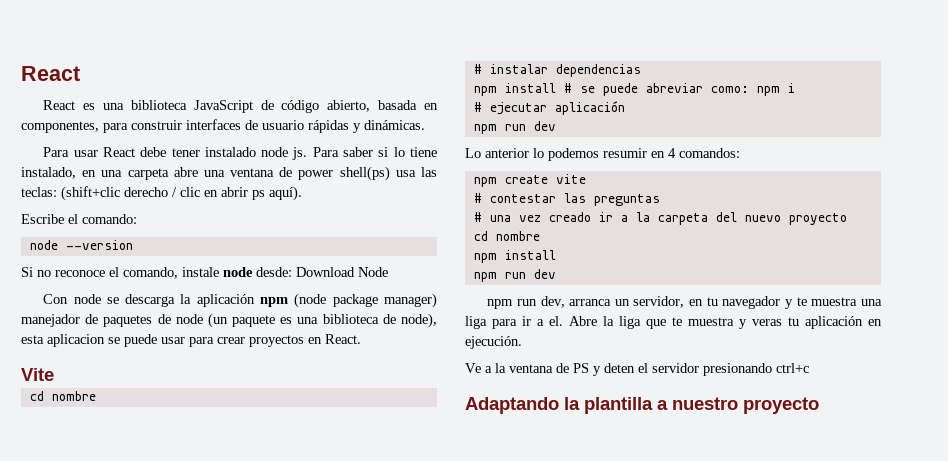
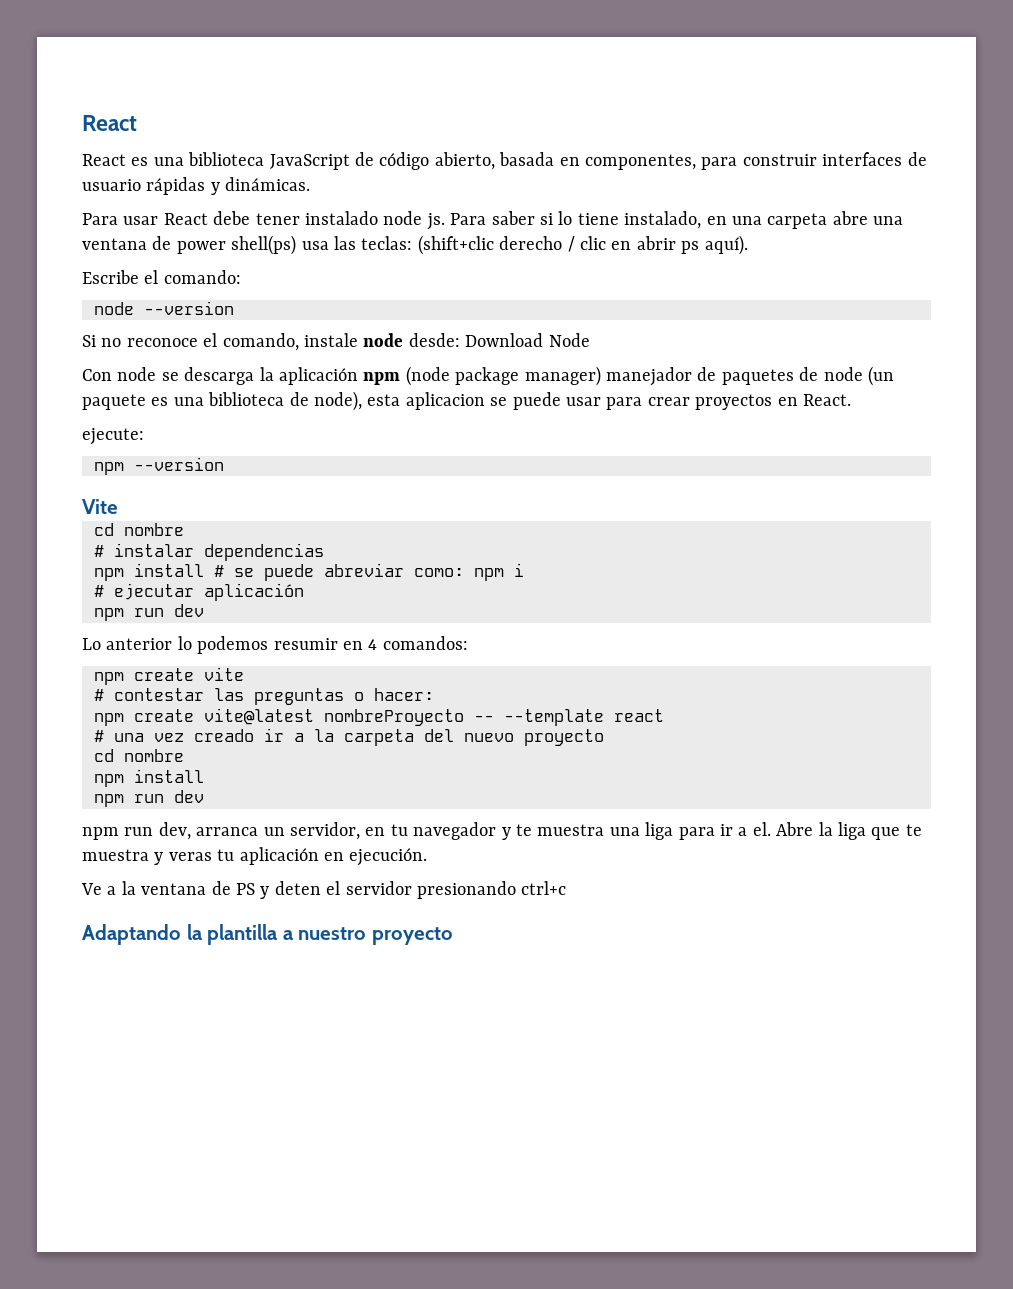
(361, 339) none -> [82,428,144,445] [94,457,224,475] // ejecute: // npm --version
(660, 200) none -> [354,688,434,701] [94,708,664,726] o hacer: // npm create vite@latest nombreProyecto -- --template react

